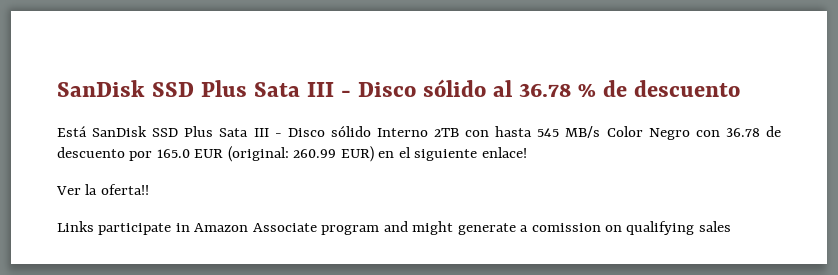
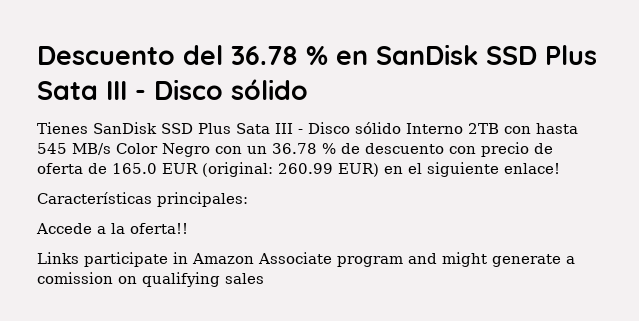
[57,79,741,97] [57,126,87,137] SanDisk SSD Plus Sata III - Disco sólido al 36.78 % de descuento // Está -> [37,44,597,65] [37,79,308,100] [37,122,88,134] Descuento del 36.78 % en SanDisk SSD Plus Sata III - Disco sólido // Tienes
[725,126,781,137] [57,147,153,161] 36.78 de descuento por -> [247,142,553,157] [37,163,107,174] un 36.78 % de descuento con precio de oferta de
[56,186,81,195] Ver -> [37,192,248,207] [36,223,106,234] Características principales: // Accede a

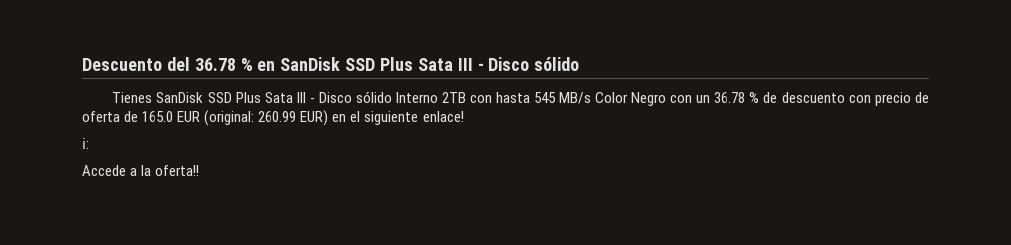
[37,192,248,207] Características principales: -> [82,138,89,149] ℹ:
[37,252,575,267] [37,272,264,287] // Links participate in Amazon Associate program and might generate a comission on qualifying sales -> (200, 170) none

